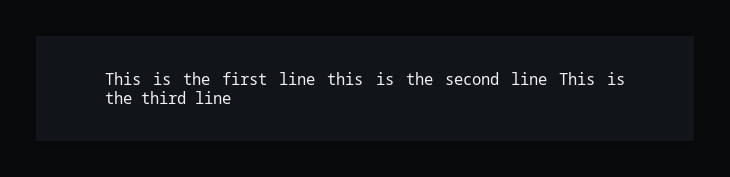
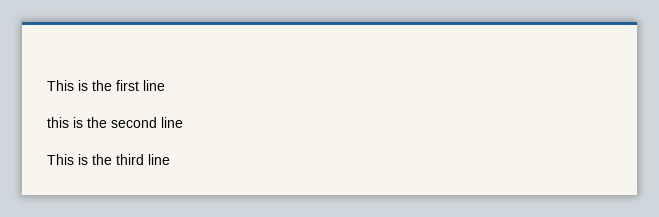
(316, 78) none -> (165, 85) //
(547, 78) none -> (183, 122) //

